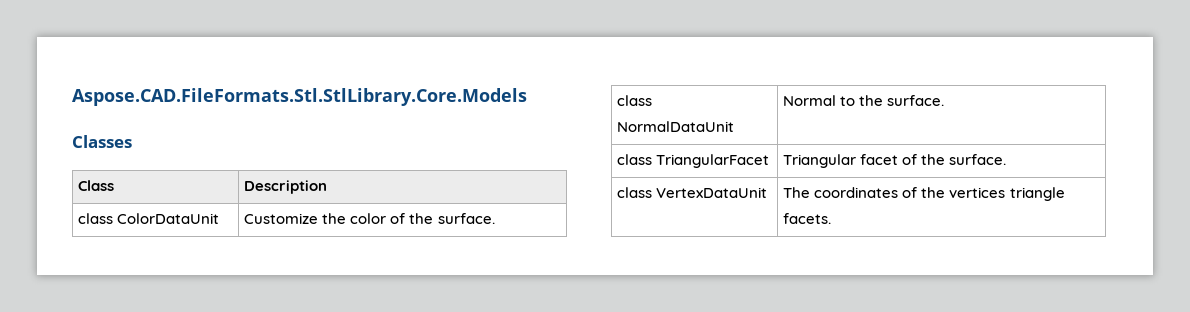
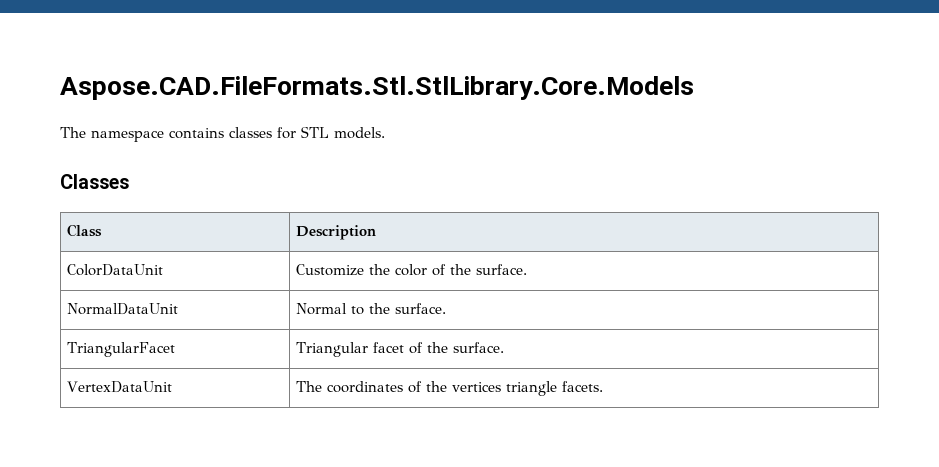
(527, 97) none -> [60,126,385,142] // The namespace contains classes for STL models.
[78,213,114,224] class -> (376, 232) none
[617,95,653,106] class -> (527, 269) none
[617,154,653,165] class -> (446, 308) none
[617,187,653,198] class -> (504, 347) none

